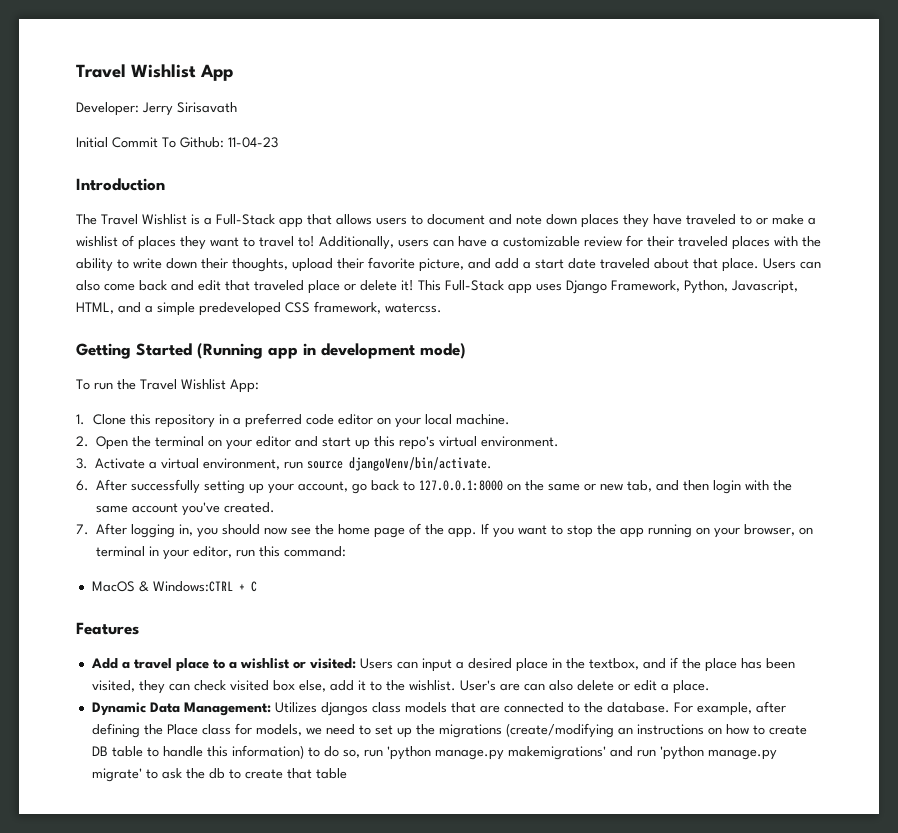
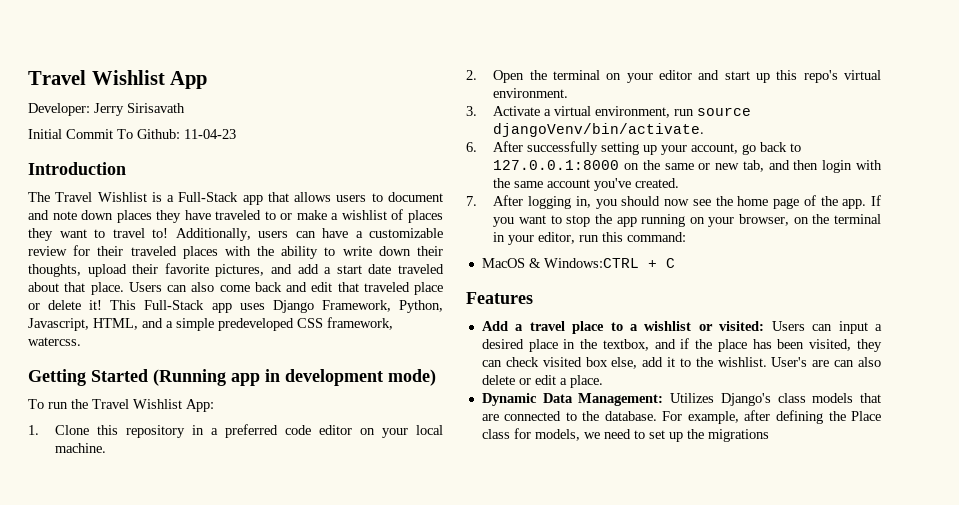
[419,258,464,272] picture, -> [215,264,265,277] pictures,
(814, 531) none -> [812,214,830,224] the
[320,702,368,716] djangos -> [720,393,771,406] Django's
[505,723,807,738] [91,745,777,760] [91,768,347,782] (create/modifying an instructions on how to create DB table to handle this information) to do so, run 'python manage.py makemigrations' and run 'python manage.py migrate' to ask the db to create that table -> (769, 435) none

